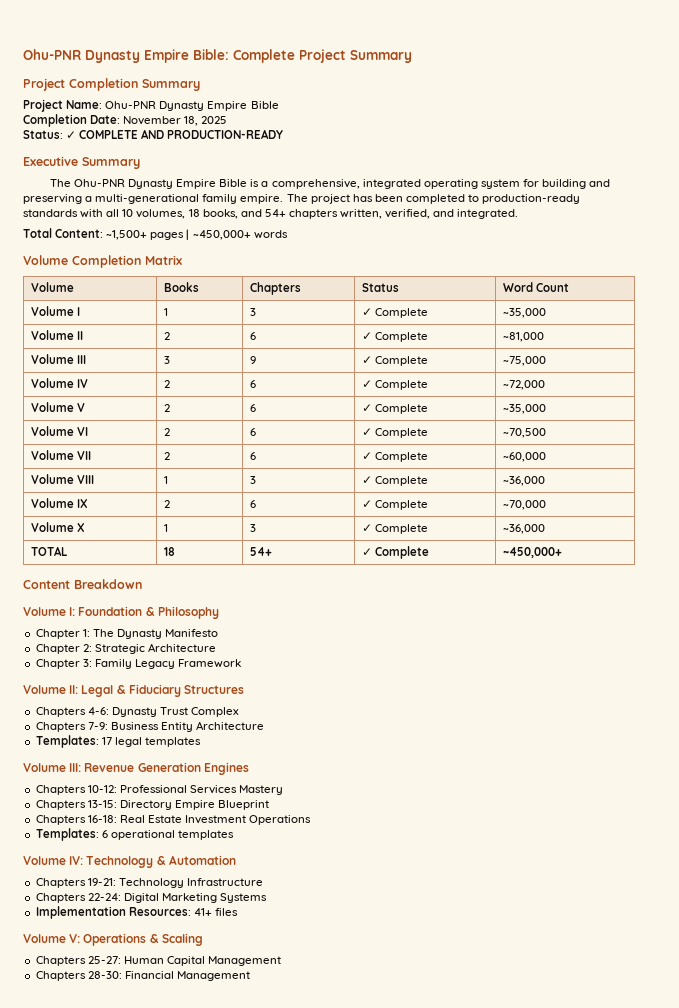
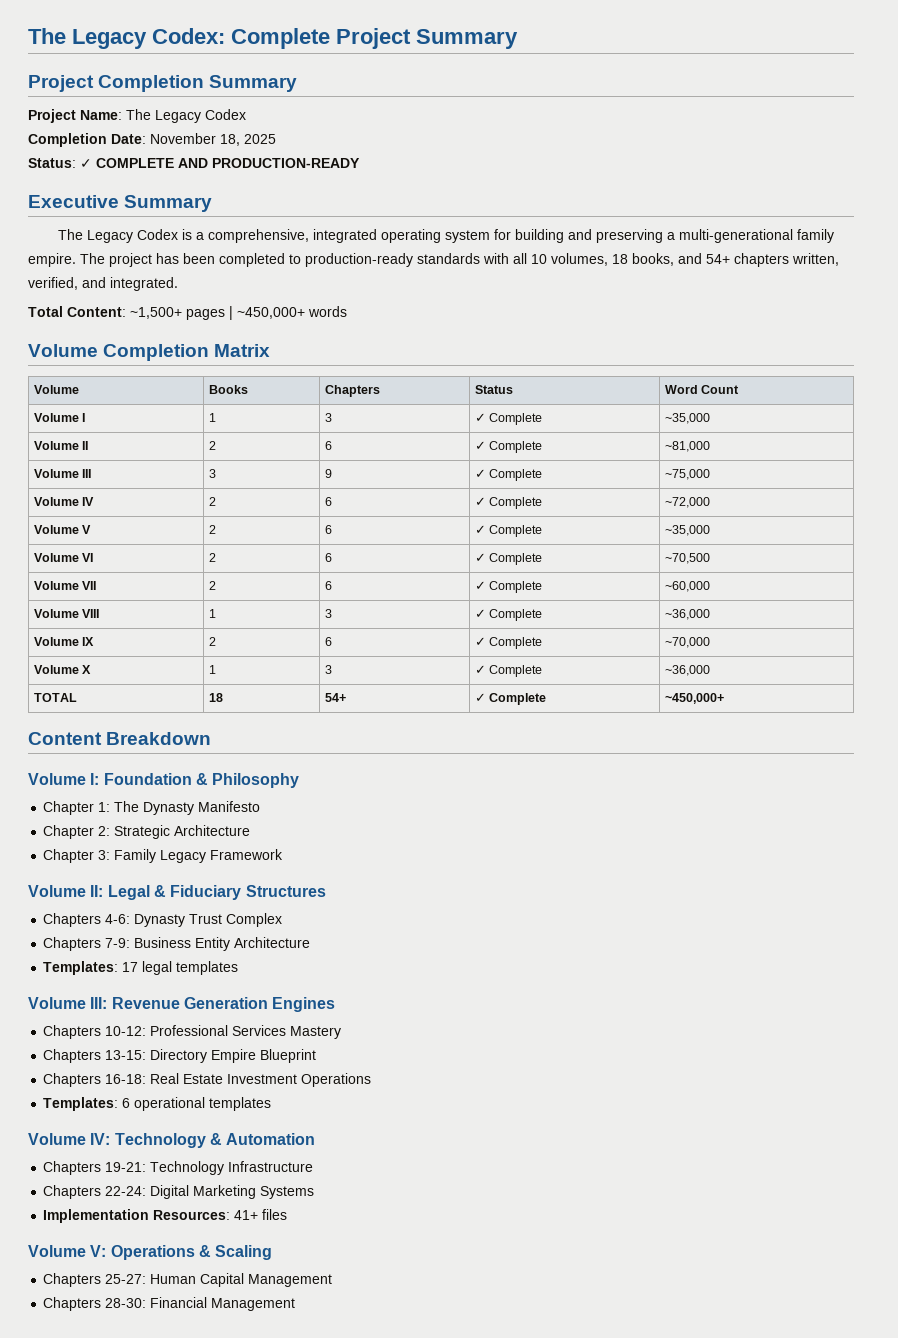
[23,49,229,63] Ohu-PNR Dynasty Empire Bible: -> [28,28,225,49] The Legacy Codex:
[105,101,279,111] Ohu-PNR Dynasty Empire Bible -> [126,109,246,123] The Legacy Codex
[73,179,248,189] Ohu-PNR Dynasty Empire Bible -> [87,229,179,243] Legacy Codex

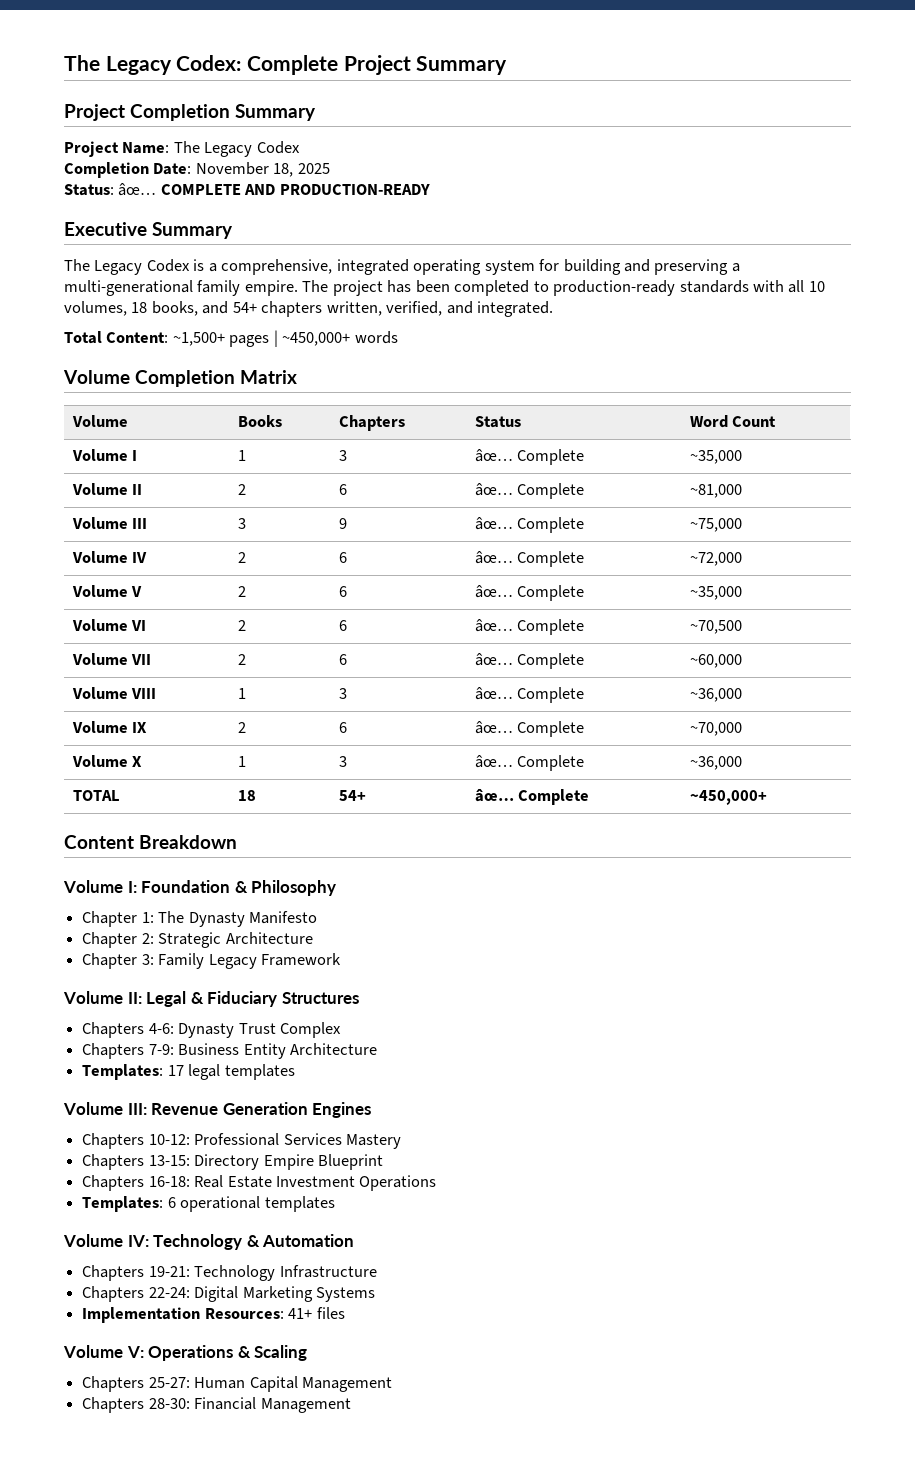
[80,159,92,168] ✓ -> [118,183,157,196] âœ…
[474,413,486,422] ✓ -> [475,449,514,462] âœ…
[474,441,486,450] ✓ -> [475,483,514,496] âœ…
[474,469,486,478] ✓ -> [475,517,514,530] âœ…
[474,497,486,506] ✓ -> [475,551,514,564] âœ…
[474,525,486,534] ✓ -> [475,585,514,598] âœ…
[474,553,486,562] ✓ -> [475,619,514,632] âœ…
[474,581,486,590] ✓ -> [475,653,514,666] âœ…
[474,609,486,618] ✓ -> [475,687,514,700] âœ…
[474,637,486,646] ✓ -> [475,721,514,734] âœ…
[474,665,486,674] ✓ -> [475,755,514,768] âœ…
[474,693,486,702] ✓ -> [475,788,515,802] âœ…

